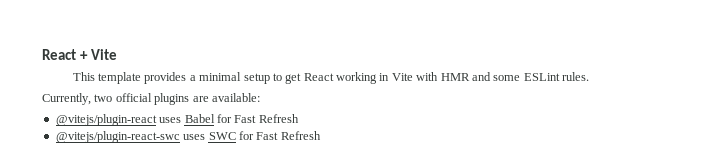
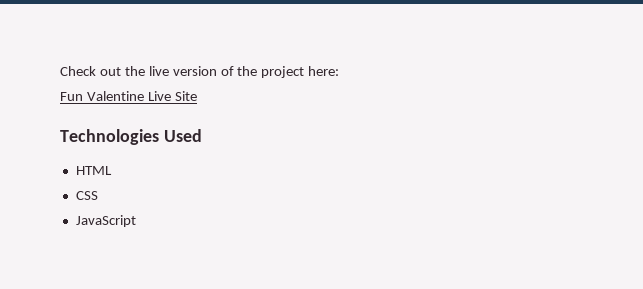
[42,49,117,60] [72,72,590,84] [42,93,260,105] [55,114,299,126] [55,131,321,143] React + Vite // This template provides a minimal setup to get React working in Vite with HMR and some ESLint rules. // Currently, two official plugins are available: // @vitejs/plugin-react uses Babel for Fast Refresh // @vitejs/plugin-react-swc uses SWC for Fast Refresh -> [60,66,340,78] [60,91,197,101] [60,129,202,145] [75,166,112,175] [75,191,98,200] [75,215,136,227] Check out the live version of the project here: // Fun Valentine Live Site // Technologies Used // HTML // CSS // JavaScript

